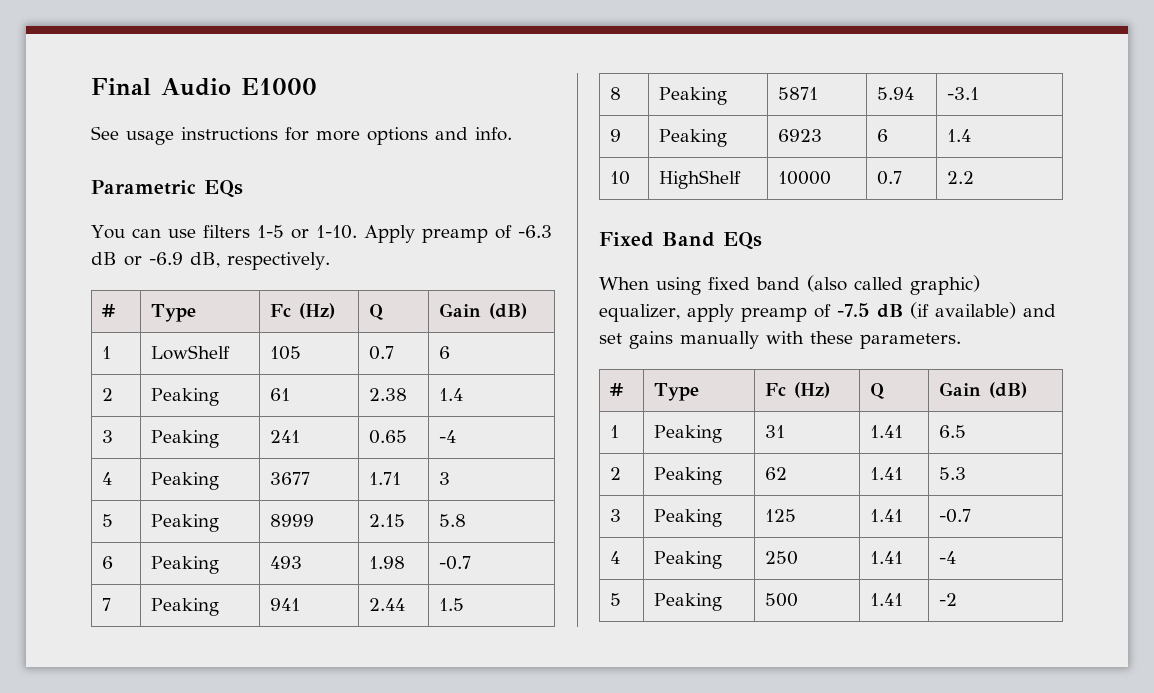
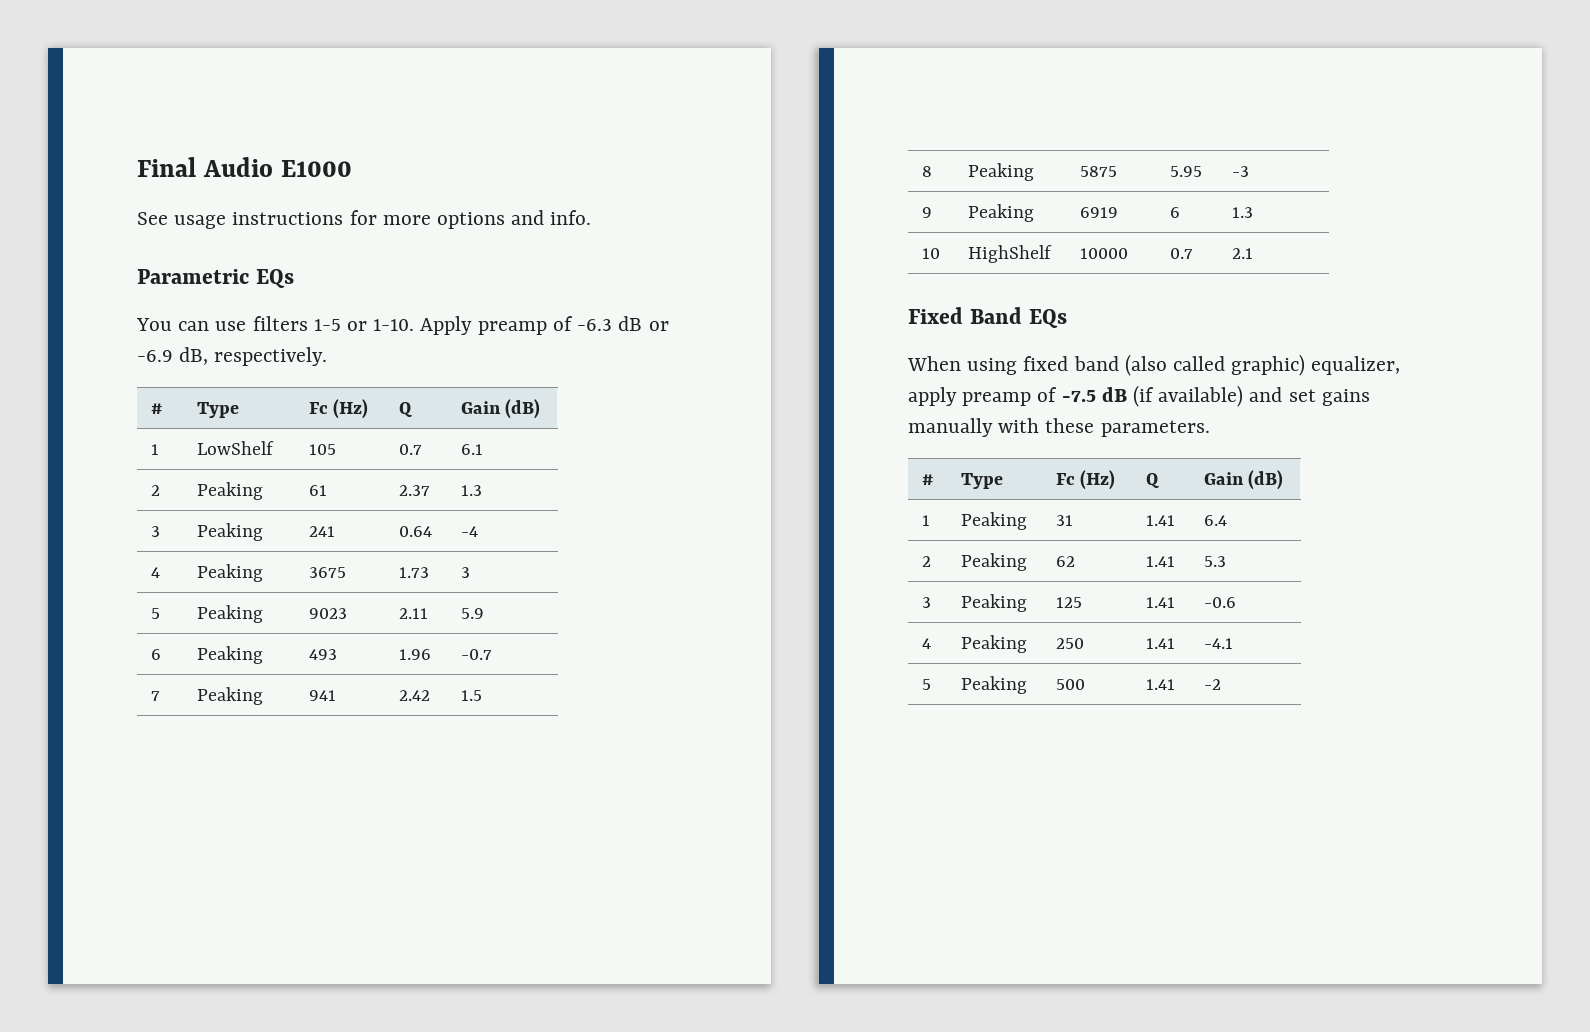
[439,346,451,359] 6 -> [460,444,483,455] 6.1
[369,388,408,401] [439,388,464,401] 2.38 | 1.4 -> [398,485,430,496] [460,485,482,496] 2.37 | 1.3
[369,430,408,444] 0.65 -> [398,526,432,537] 0.64
[270,472,311,485] [369,472,402,485] 3677 | 1.71 -> [308,567,346,578] [398,567,429,578] 3675 | 1.73
[270,514,315,527] [369,514,406,527] [439,514,467,527] 8999 | 2.15 | 5.8 -> [308,608,347,619] [398,608,428,619] [460,608,484,619] 9023 | 2.11 | 5.9
[369,556,406,569] 1.98 -> [398,649,431,660] 1.96
[369,598,406,611] 2.44 -> [398,690,430,701] 2.42
[778,87,819,100] [877,87,915,100] [947,87,980,100] 5871 | 5.94 | -3.1 -> [1079,166,1117,177] [1169,166,1202,177] [1231,166,1249,177] 5875 | 5.95 | -3
[778,129,823,142] [877,129,889,142] [947,129,972,142] 6923 | 6 | 1.4 -> [1079,207,1118,218] [1169,207,1180,218] [1231,207,1253,218] 6919 | 6 | 1.3
[947,171,975,184] 2.2 -> [1231,248,1253,259] 2.1
[939,425,967,438] 6.5 -> [1203,515,1227,526] 6.4
[939,509,972,523] -0.7 -> [1203,597,1236,608] -0.6
[939,551,957,564] -4 -> [1203,638,1233,649] -4.1

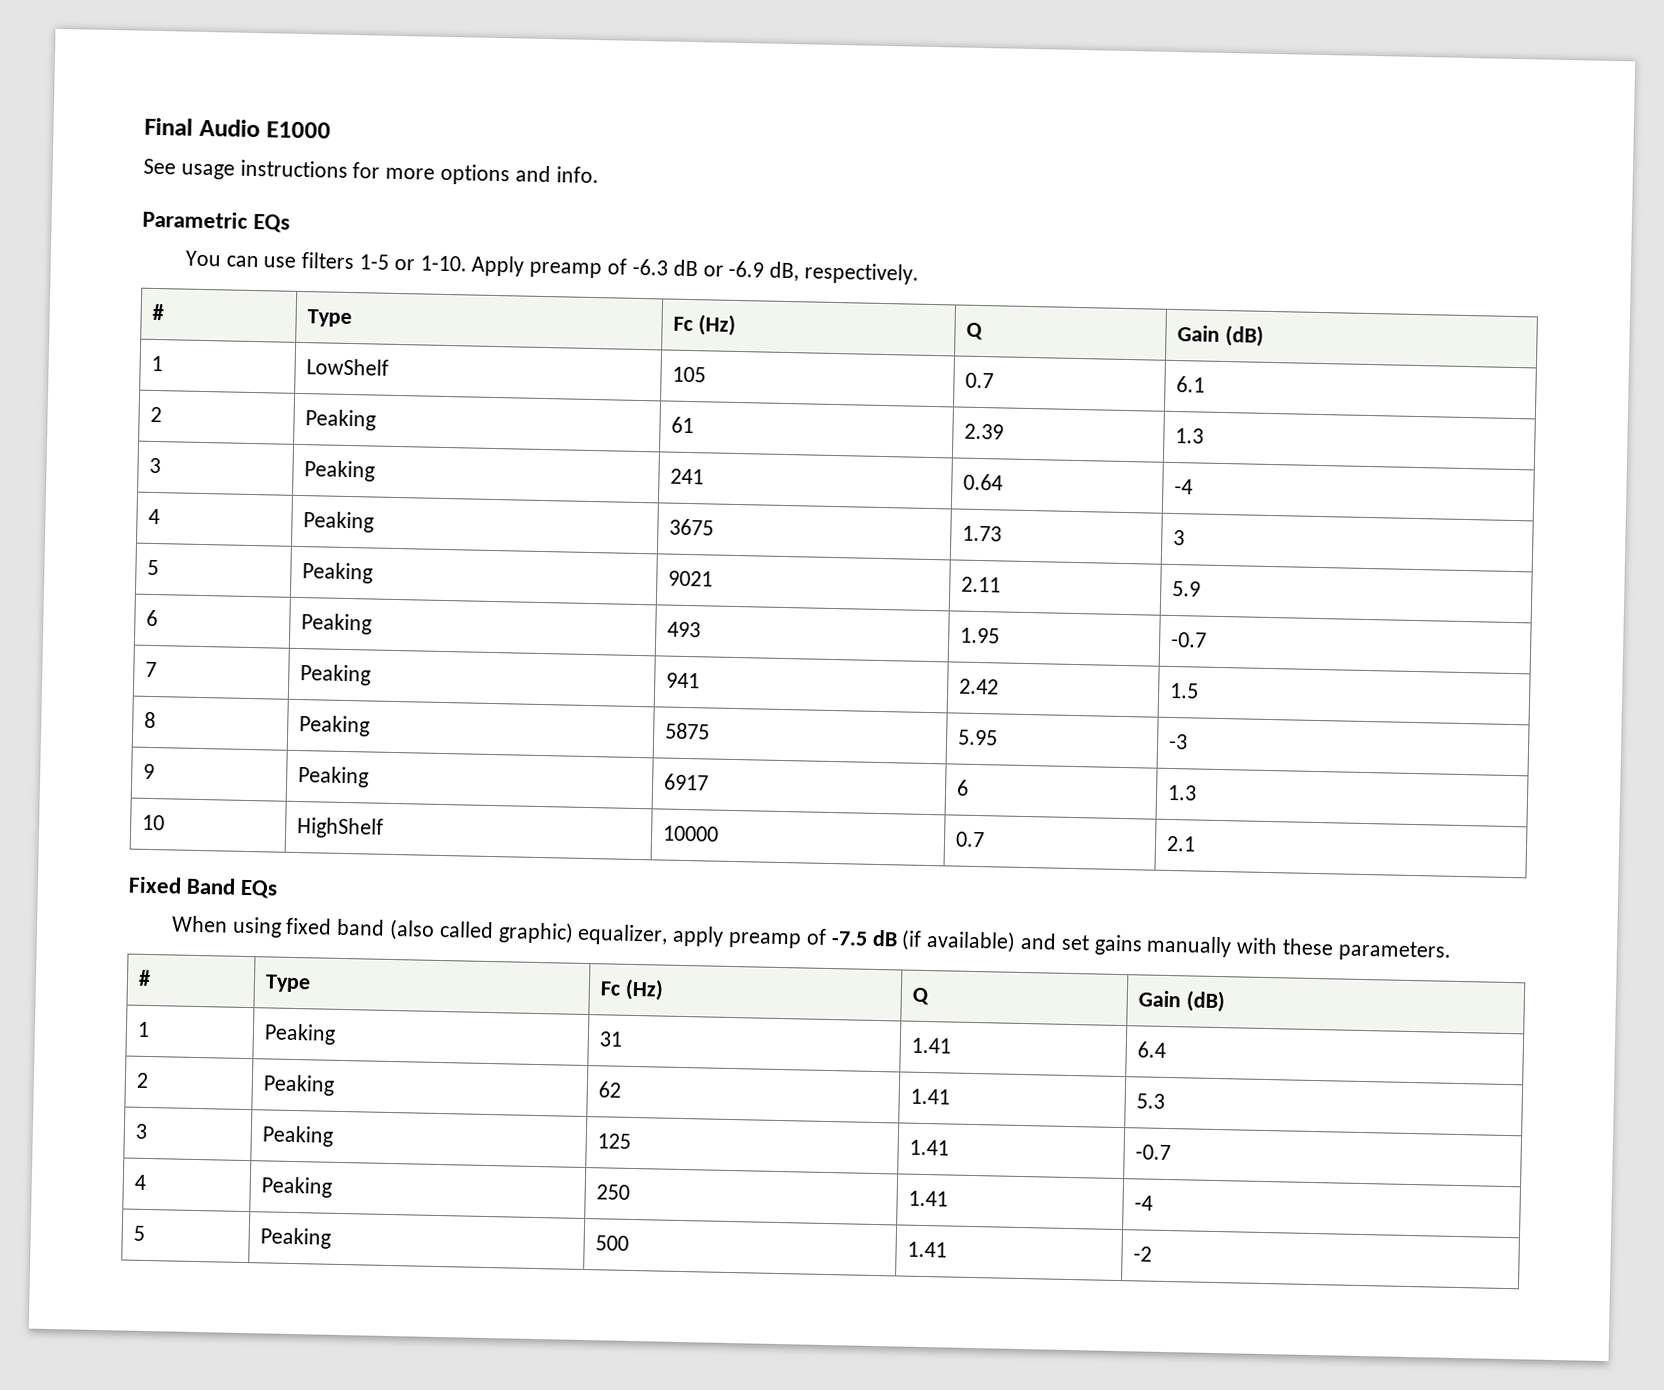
[398,485,430,496] 2.37 -> [964,423,1005,440] 2.39
[308,608,347,619] 9023 -> [668,570,714,587] 9021
[398,649,431,660] 1.96 -> [960,627,1001,644] 1.95
[1079,207,1118,218] 6919 -> [664,773,710,791] 6917
[1203,597,1236,608] -0.6 -> [1135,1144,1172,1161] -0.7
[1203,638,1233,649] -4.1 -> [1134,1195,1154,1211] -4

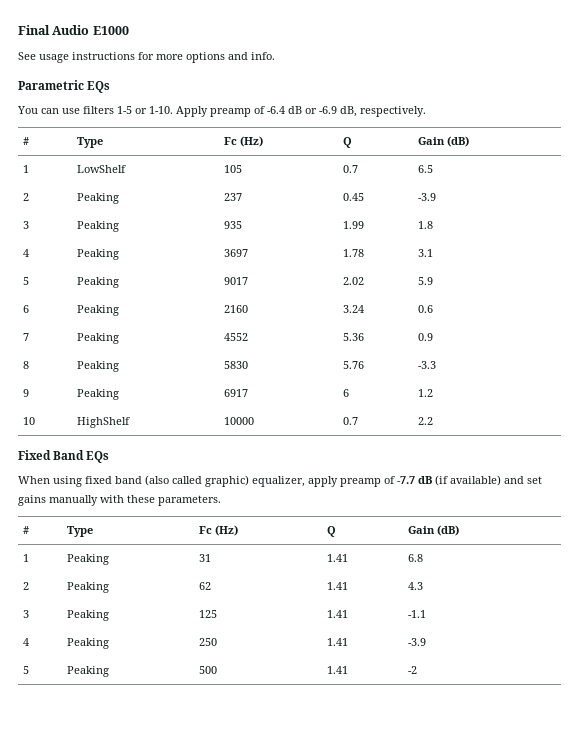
[631,258,668,276] -6.3 -> [267,106,285,114] -6.4
[1176,376,1206,393] [150,406,163,423] [305,409,377,431] [671,416,695,434] [964,423,1005,440] [1175,428,1205,444] [149,457,162,474] [304,460,376,482] [670,468,705,485] [963,473,1004,491] [1174,479,1194,495] [148,508,161,525] [303,511,375,533] [669,518,715,536] [962,525,1003,542] [1173,529,1186,546] [147,559,160,576] [302,562,374,584] [668,570,714,587] [961,576,1002,593] 6.1 // 2 | Peaking | 61 | 2.39 | 1.3 // 3 | Peaking | 241 | 0.64 | -4 // 4 | Peaking | 3675 | 1.73 | 3 // 5 | Peaking | 9021 | 2.11 -> [418,165,434,173] [23,193,30,201] [77,193,120,204] [224,193,243,201] [343,193,365,201] [418,193,437,201] [23,221,30,229] [77,221,120,232] [224,221,243,229] [343,221,365,229] [418,221,434,229] [23,249,30,257] [77,249,120,260] [224,249,249,257] [343,249,365,257] [418,249,434,257] [23,277,30,285] [77,277,120,288] [224,277,249,285] [343,277,365,285] 6.5 // 2 | Peaking | 237 | 0.45 | -3.9 // 3 | Peaking | 935 | 1.99 | 1.8 // 4 | Peaking | 3697 | 1.78 | 3.1 // 5 | Peaking | 9017 | 2.02
[667,621,702,638] [960,627,1001,644] [1171,631,1208,648] 493 | 1.95 | -0.7 -> [224,305,249,313] [343,305,365,313] [418,305,434,313] 2160 | 3.24 | 0.6
[666,672,701,689] [959,678,1000,695] [1170,682,1200,699] 941 | 2.42 | 1.5 -> [224,333,249,341] [343,333,365,341] [418,333,434,341] 4552 | 5.36 | 0.9
[665,722,711,740] [958,729,999,746] [1168,733,1189,750] 5875 | 5.95 | -3 -> [224,361,249,369] [343,361,365,369] [418,361,437,369] 5830 | 5.76 | -3.3
[1167,784,1198,801] 1.3 -> [418,389,434,397] 1.2
[1166,835,1197,852] 2.1 -> [418,417,434,425] 2.2
[830,931,868,946] -7.5 -> [397,476,415,484] -7.7
[1137,1041,1167,1058] 6.4 -> [408,554,424,562] 6.8
[1136,1093,1166,1109] 5.3 -> [408,582,424,590] 4.3
[1135,1144,1172,1161] -0.7 -> [408,610,427,618] -1.1
[1134,1195,1154,1211] -4 -> [408,638,427,646] -3.9

